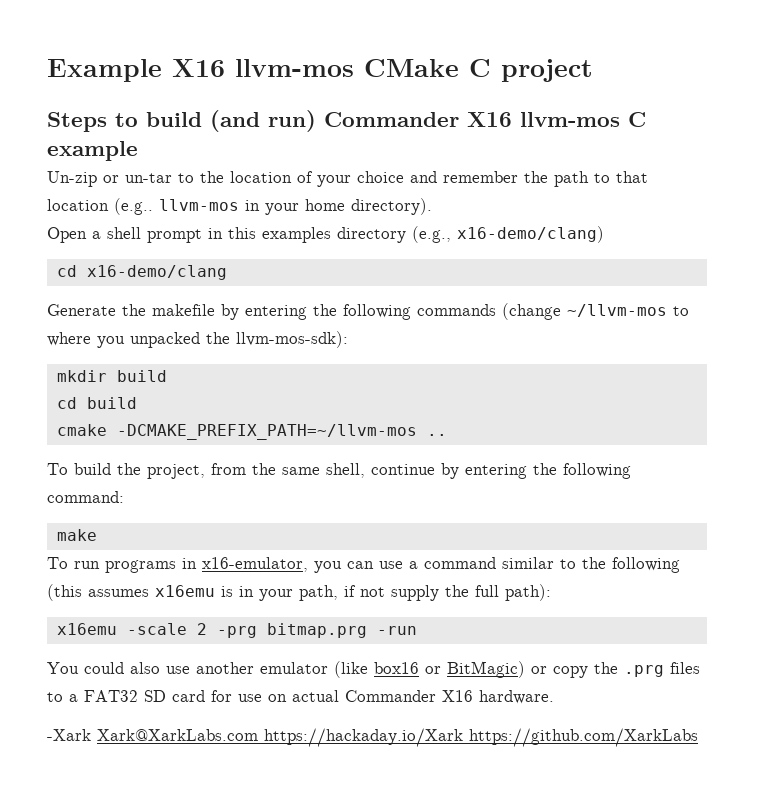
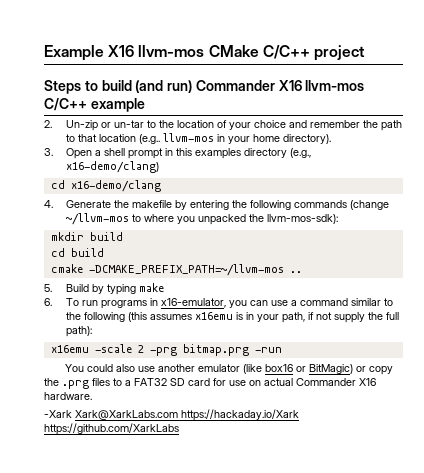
[469,59,491,77] C -> [262,45,310,59] C/C++
[628,112,646,127] C -> [44,98,87,111] C/C++
(138, 151) none -> [44,120,52,128] 2.
(432, 206) none -> [44,148,53,156] 3.
(227, 272) none -> [44,200,53,208] 4.
[47,463,631,479] [47,491,124,503] To build the project, from the same shell, continue by entering the following command: // -> [44,284,136,295] 5. Build by typing
(97, 535) none -> [44,298,52,306] 6.

